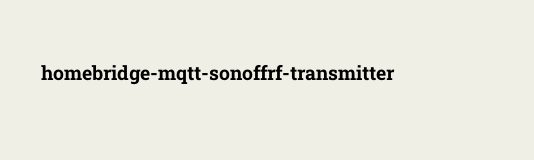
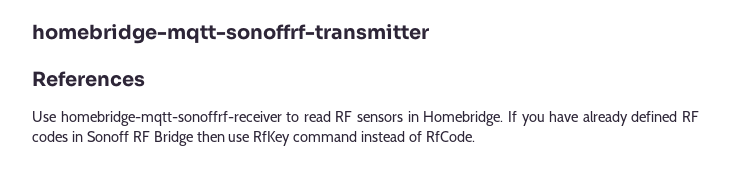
(395, 74) none -> [32,71,145,87] [32,111,700,126] [32,131,476,146] // References // Use homebridge-mqtt-sonoffrf-receiver to read RF sensors in Homebridge. If you have already defined RF codes in Sonoff RF Bridge then use RfKey command instead of RfCode.

